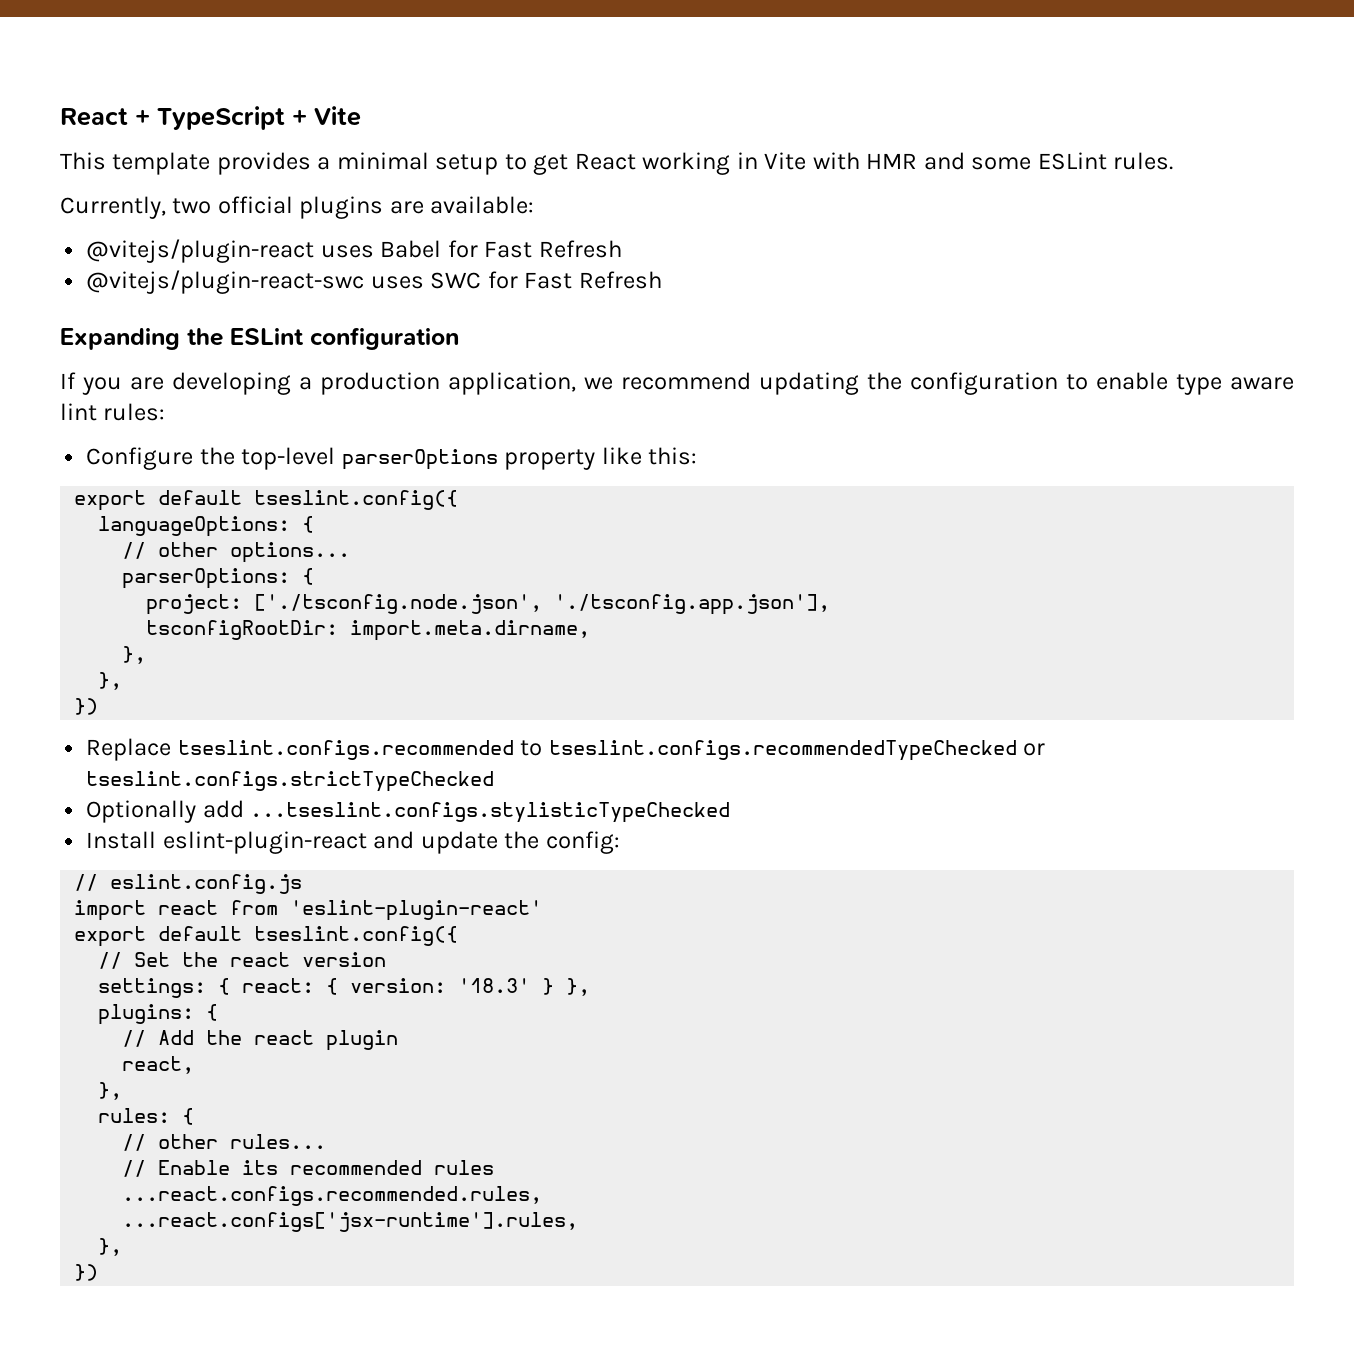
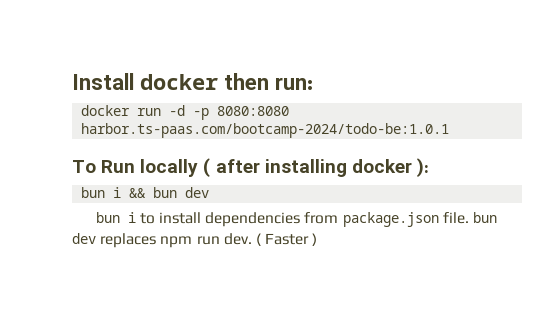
[60,106,361,130] [60,152,1174,175] [60,196,535,219] [86,239,622,263] [86,270,662,294] [60,327,459,350] [60,372,1294,395] [60,403,166,421] [86,447,698,470] [74,490,459,511] [98,516,315,537] [122,542,351,563] [122,568,315,589] [146,594,831,615] [146,620,591,641] [122,646,147,664] [98,672,123,690] [74,698,99,715] [86,738,1046,761] [86,771,495,792] [86,800,731,823] [86,831,620,854] [74,874,303,894] [74,900,543,921] [74,926,459,947] [98,952,387,969] [98,978,591,998] [98,1004,219,1025] [122,1030,399,1051] [122,1056,195,1074] [98,1082,123,1100] [98,1108,195,1125] [122,1134,327,1151] [122,1160,495,1177] [122,1186,543,1206] [122,1212,579,1232] [98,1238,123,1256] [74,1264,99,1281] React + TypeScript + Vite // This template provides a minimal setup to get React working in Vite with HMR and some ESLint rules. // Currently, two official plugins are available: // @vitejs/plugin-react uses Babel for Fast Refresh // @vitejs/plugin-react-swc uses SWC for Fast Refresh // Expanding the ESLint configuration // If you are developing a production application, we recommend updating the configuration to enable type aware lint rules: // Configure the top-level parserOptions property like this: // export default tseslint.config({ // languageOptions: { // // other options... // parserOptions: { // project: ['./tsconfig.node.json', './tsconfig.app.json'], // tsconfigRootDir: import.meta.dirname, // }, // }, // }) // Replace tseslint.configs.recommended to tseslint.configs.recommendedTypeChecked or tseslint.configs.strictTypeChecked // Optionally add ...tseslint.configs.stylisticTypeChecked // Install eslint-plugin-react and update the config: // // eslint.config.js // import react from 'eslint-plugin-react' // export default tseslint.config({ // // Set the react version // settings: { react: { version: '18.3' } }, // plugins: { // // Add the react plugin // react, // }, // rules: { // // other rules... // // Enable its recommended rules // ...react.configs.recommended.rules, // ...react.configs['jsx-runtime'].rules, // }, // }) -> [72,73,313,90] [81,105,290,120] [81,123,450,138] [72,158,429,177] [81,187,210,198] [95,212,497,227] [72,233,318,248] Install docker then run: // docker run -d -p 8080:8080 harbor.ts-paas.com/bootcamp-2024/todo-be:1.0.1 // To Run locally ( after installing docker ): // bun i && bun dev // bun i to install dependencies from package.json file. bun dev replaces npm run dev. ( Faster )

